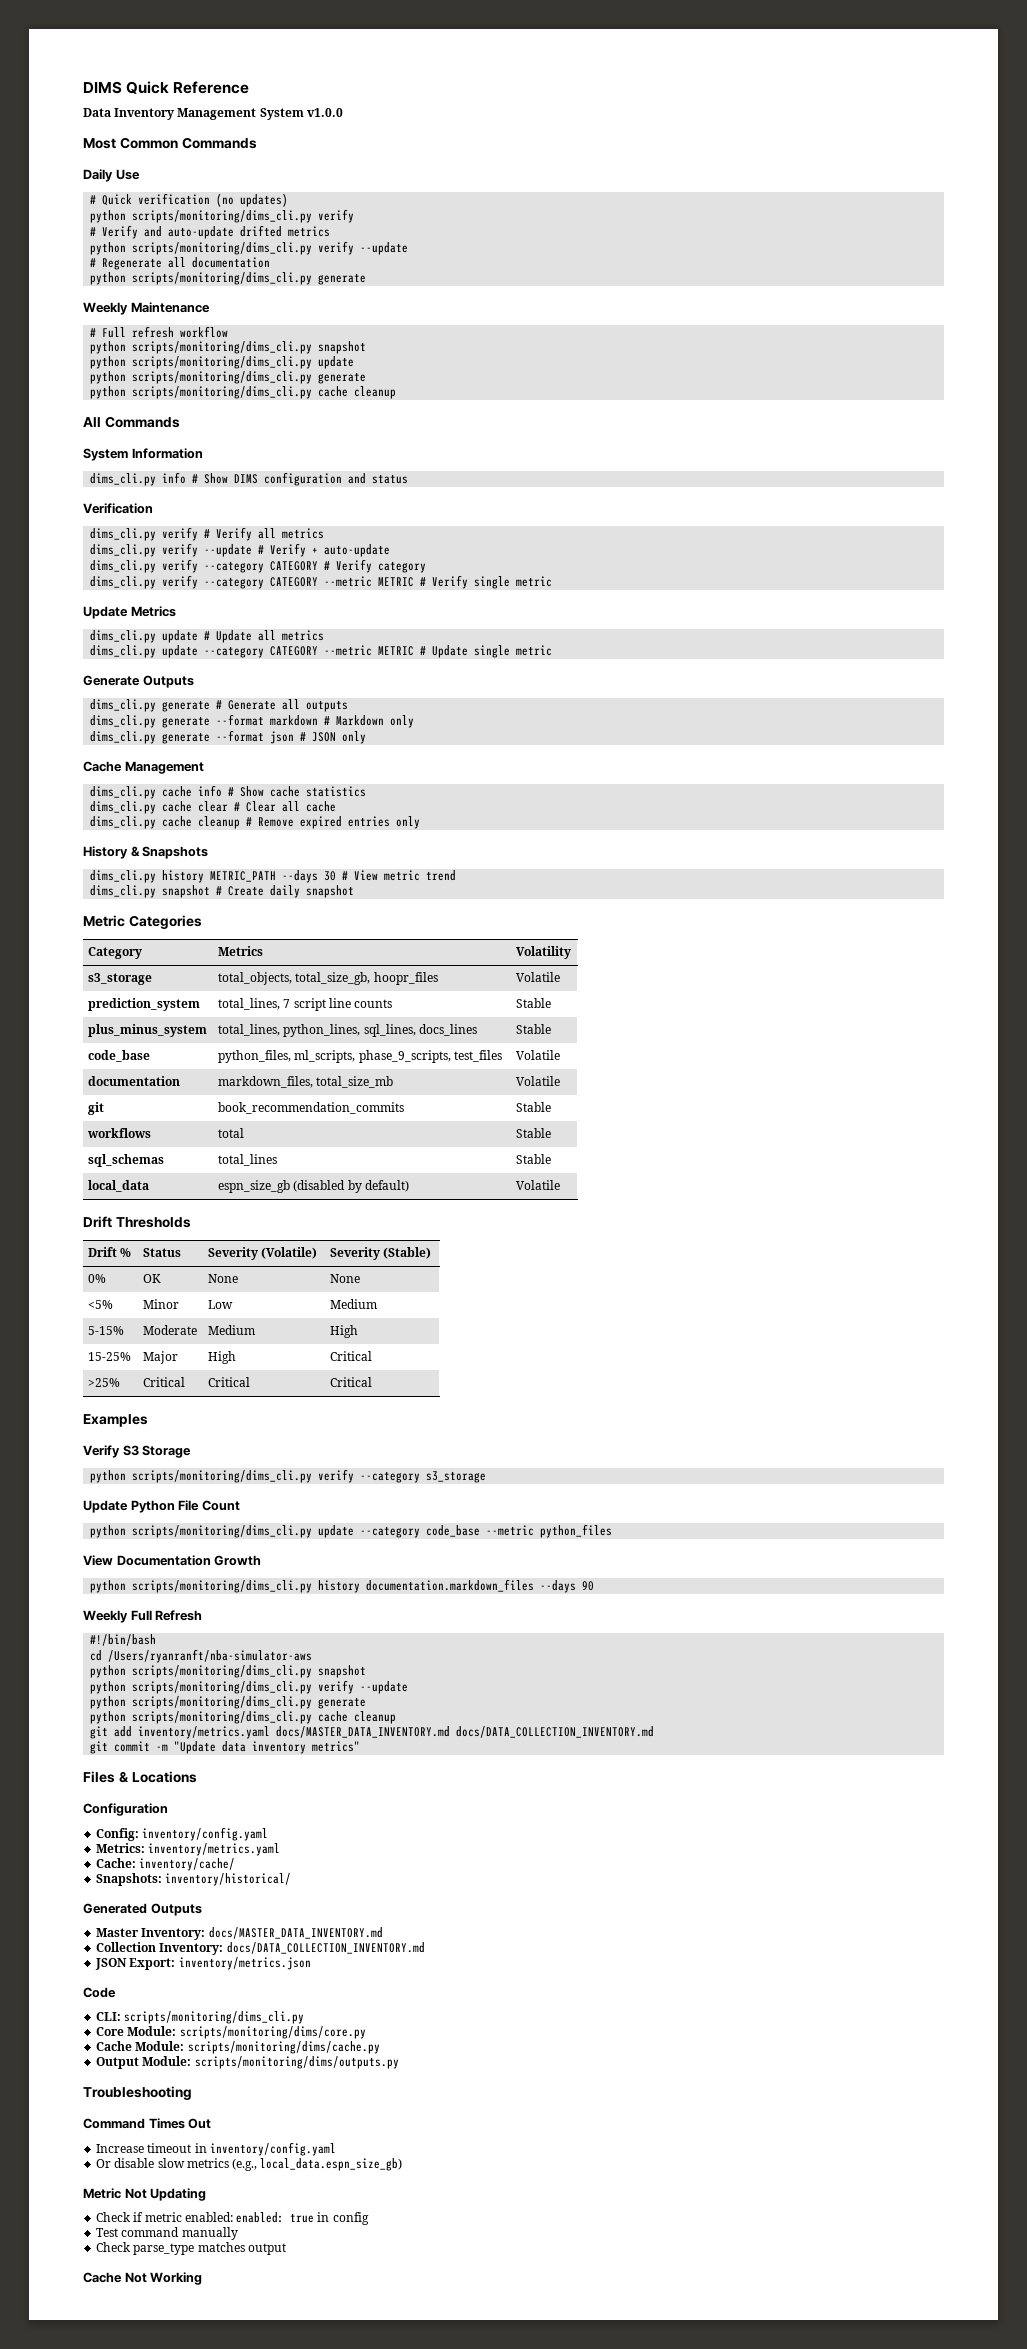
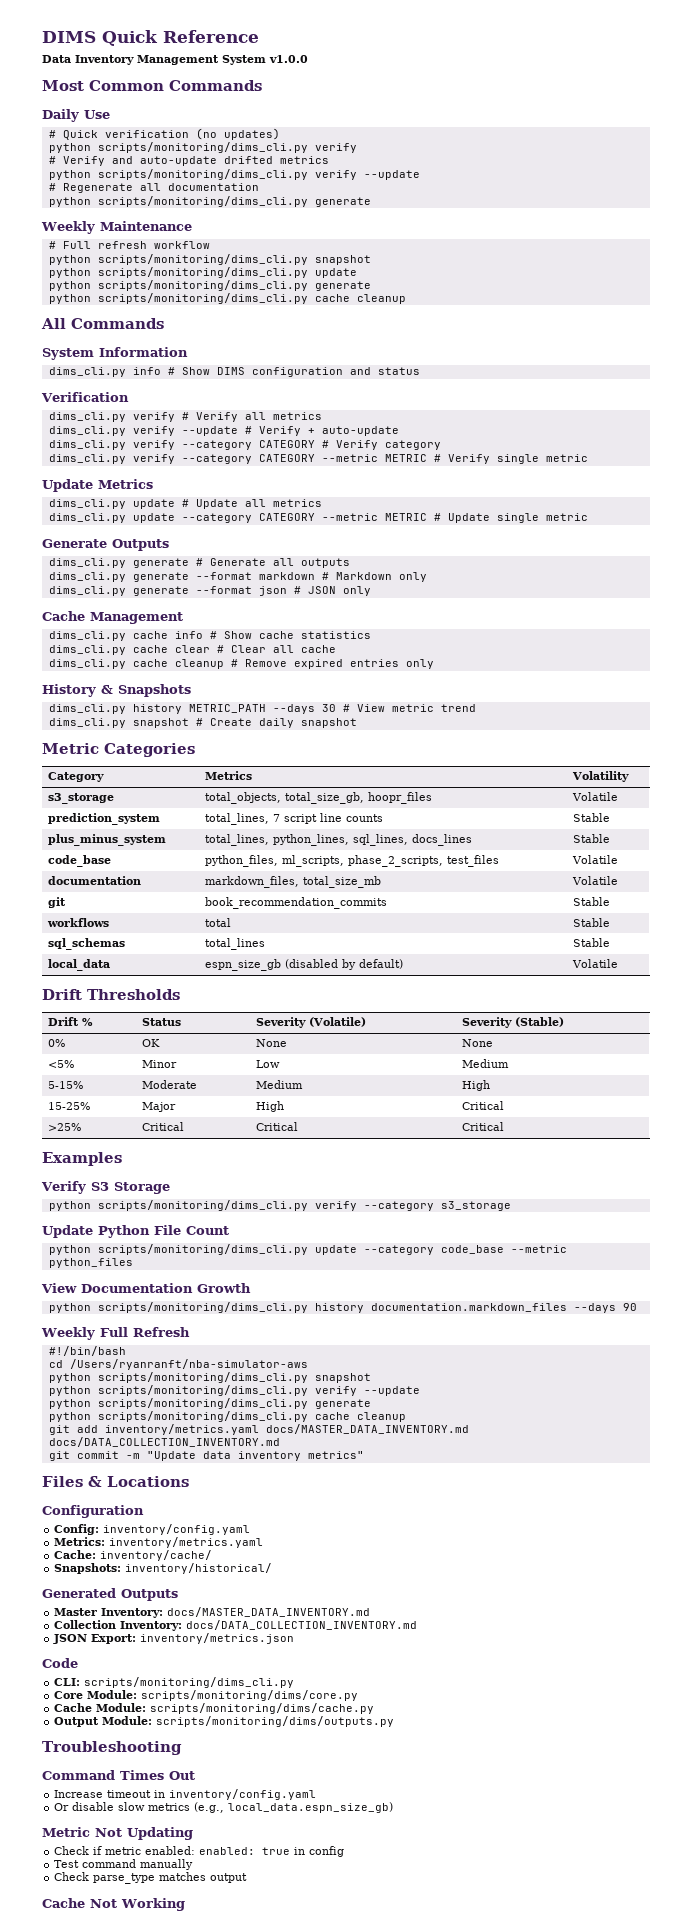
[358,1050,451,1063] phase_9_scripts, -> [347,855,443,867] phase_2_scripts,

